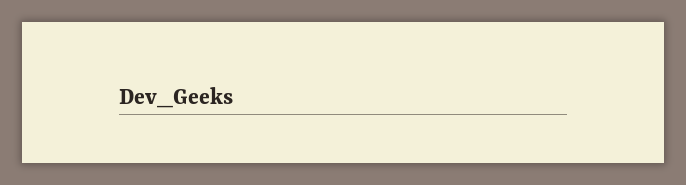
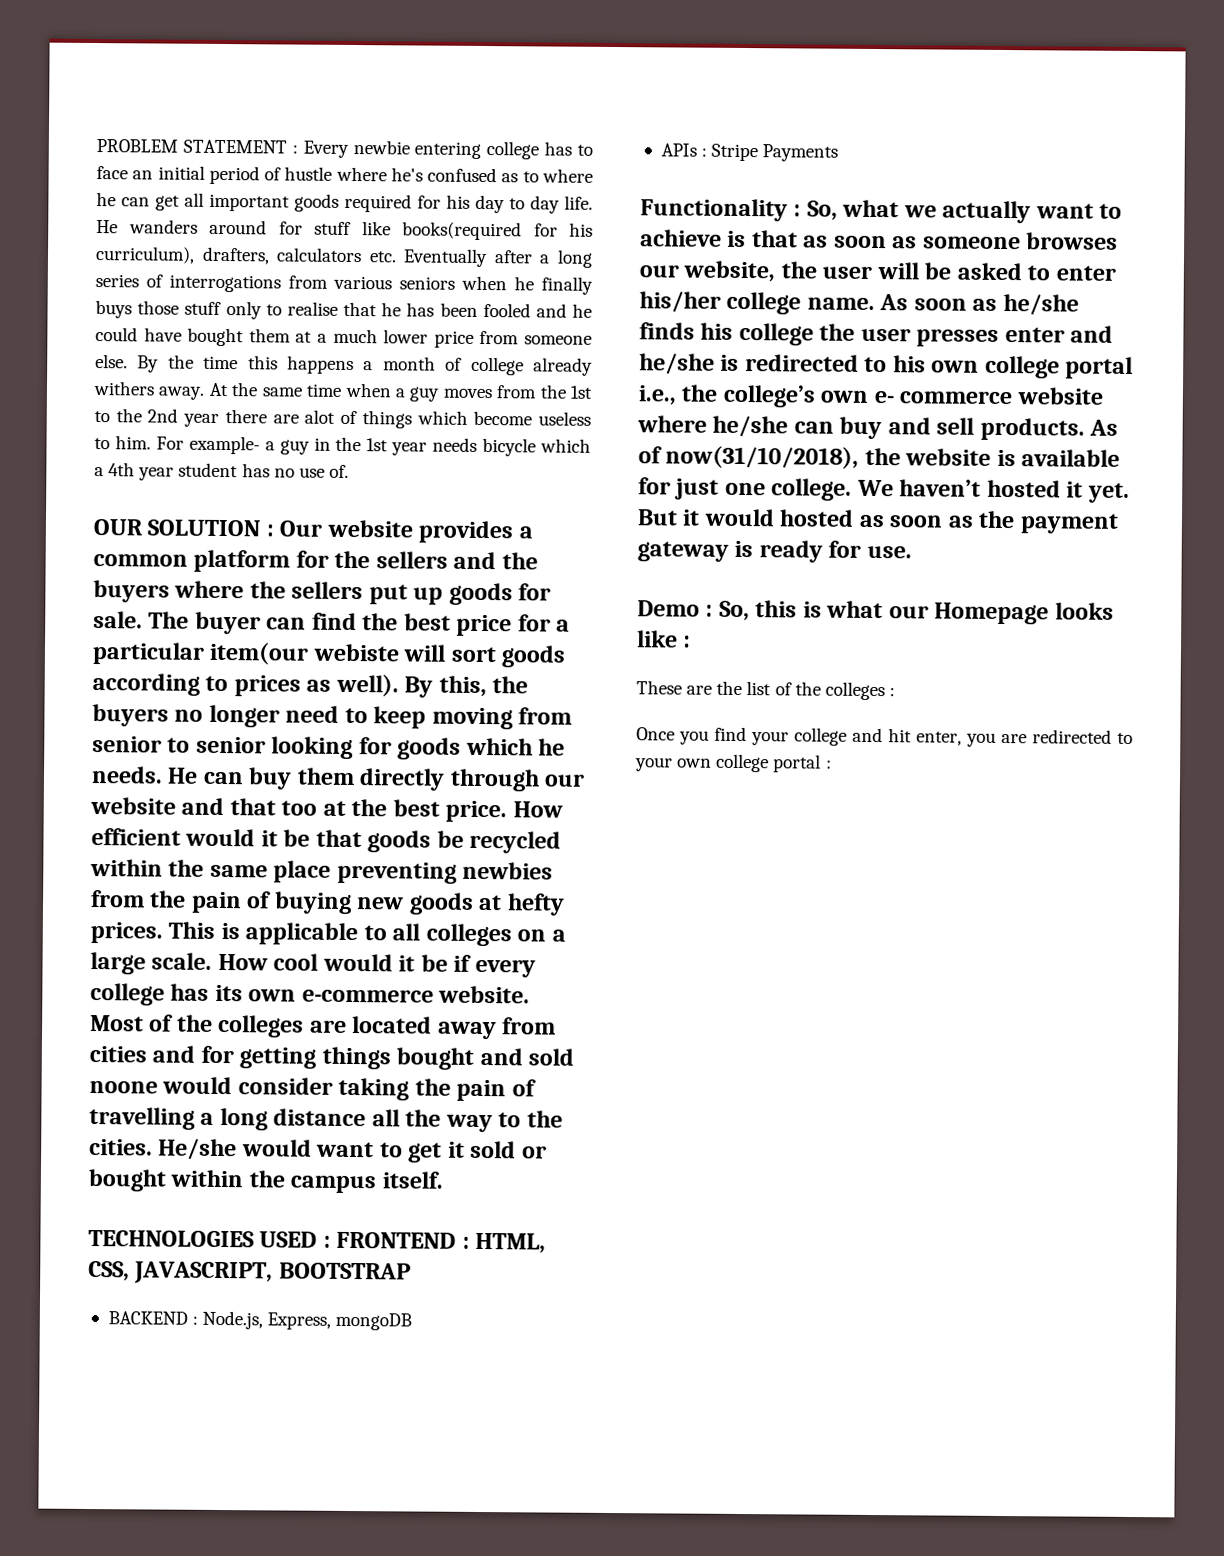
[119,87,233,108] Dev_Geeks -> [96,139,593,160] [96,165,593,185] [96,192,593,214] [96,219,593,241] [95,246,593,268] [95,274,593,295] [95,300,592,320] [95,327,592,348] [95,354,593,376] [93,381,594,402] [94,408,591,429] [94,435,591,457] [94,462,349,481] [93,519,533,544] [93,549,538,573] [93,580,552,606] [93,611,571,637] [92,641,567,668] [92,673,529,698] [92,704,573,730] [92,736,566,760] [91,766,586,792] [90,796,563,823] [91,828,562,854] [90,858,554,884] [90,890,565,916] [90,921,566,947] [90,952,536,978] [90,983,531,1006] [90,1014,557,1040] [89,1045,575,1070] [89,1076,536,1102] [89,1106,563,1133] [89,1138,547,1163] [88,1168,443,1194] [88,1229,547,1254] [88,1260,411,1285] [107,1310,413,1331] [660,143,839,162] [640,198,1123,224] [640,229,1119,250] [639,260,1116,283] [639,291,1079,316] [639,322,1114,347] [639,353,1134,379] [638,384,1104,408] [637,415,1119,441] [638,445,1121,469] [638,477,1130,503] [637,508,1119,534] [637,540,912,563] [637,600,1114,625] [637,630,692,648] [636,680,895,701] [636,726,1133,747] [635,753,832,773] PROBLEM STATEMENT : Every newbie entering college has to face an initial period of hustle where he's confused as to where he can get all important goods required for his day to day life. He wanders around for stuff like books(required for his curriculum), drafters, calculators etc. Eventually after a long series of interrogations from various seniors when he finally buys those stuff only to realise that he has been fooled and he could have bought them at a much lower price from someone else. By the time this happens a month of college already withers away. At the same time when a guy moves from the 1st to the 2nd year there are alot of things which become useless to him. For example- a guy in the 1st year needs bicycle which a 4th year student has no use of. // OUR SOLUTION : Our website provides a common platform for the sellers and the buyers where the sellers put up goods for sale. The buyer can find the best price for a particular item(our webiste will sort goods according to prices as well). By this, the buyers no longer need to keep moving from senior to senior looking for goods which he needs. He can buy them directly through our website and that too at the best price. How efficient would it be that goods be recycled within the same place preventing newbies from the pain of buying new goods at hefty prices. This is applicable to all colleges on a large scale. How cool would it be if every college has its own e-commerce website. Most of the colleges are located away from cities and for getting things bought and sold noone would consider taking the pain of travelling a long distance all the way to the cities. He/she would want to get it sold or bought within the campus itself. // TECHNOLOGIES USED : FRONTEND : HTML, CSS, JAVASCRIPT, BOOTSTRAP // BACKEND : Node.js, Express, mongoDB // APIs : Stripe Payments // Functionality : So, what we actually want to achieve is that as soon as someone browses our website, the user will be asked to enter his/her college name. As soon as he/she finds his college the user presses enter and he/she is redirected to his own college portal i.e., the college’s own e- commerce website where he/she can buy and sell products. As of now(31/10/2018), the website is available for just one college. We haven’t hosted it yet. But it would hosted as soon as the payment gateway is ready for use. // Demo : So, this is what our Homepage looks like : // These are the list of the colleges : // Once you find your college and hit enter, you are redirected to your own college portal :

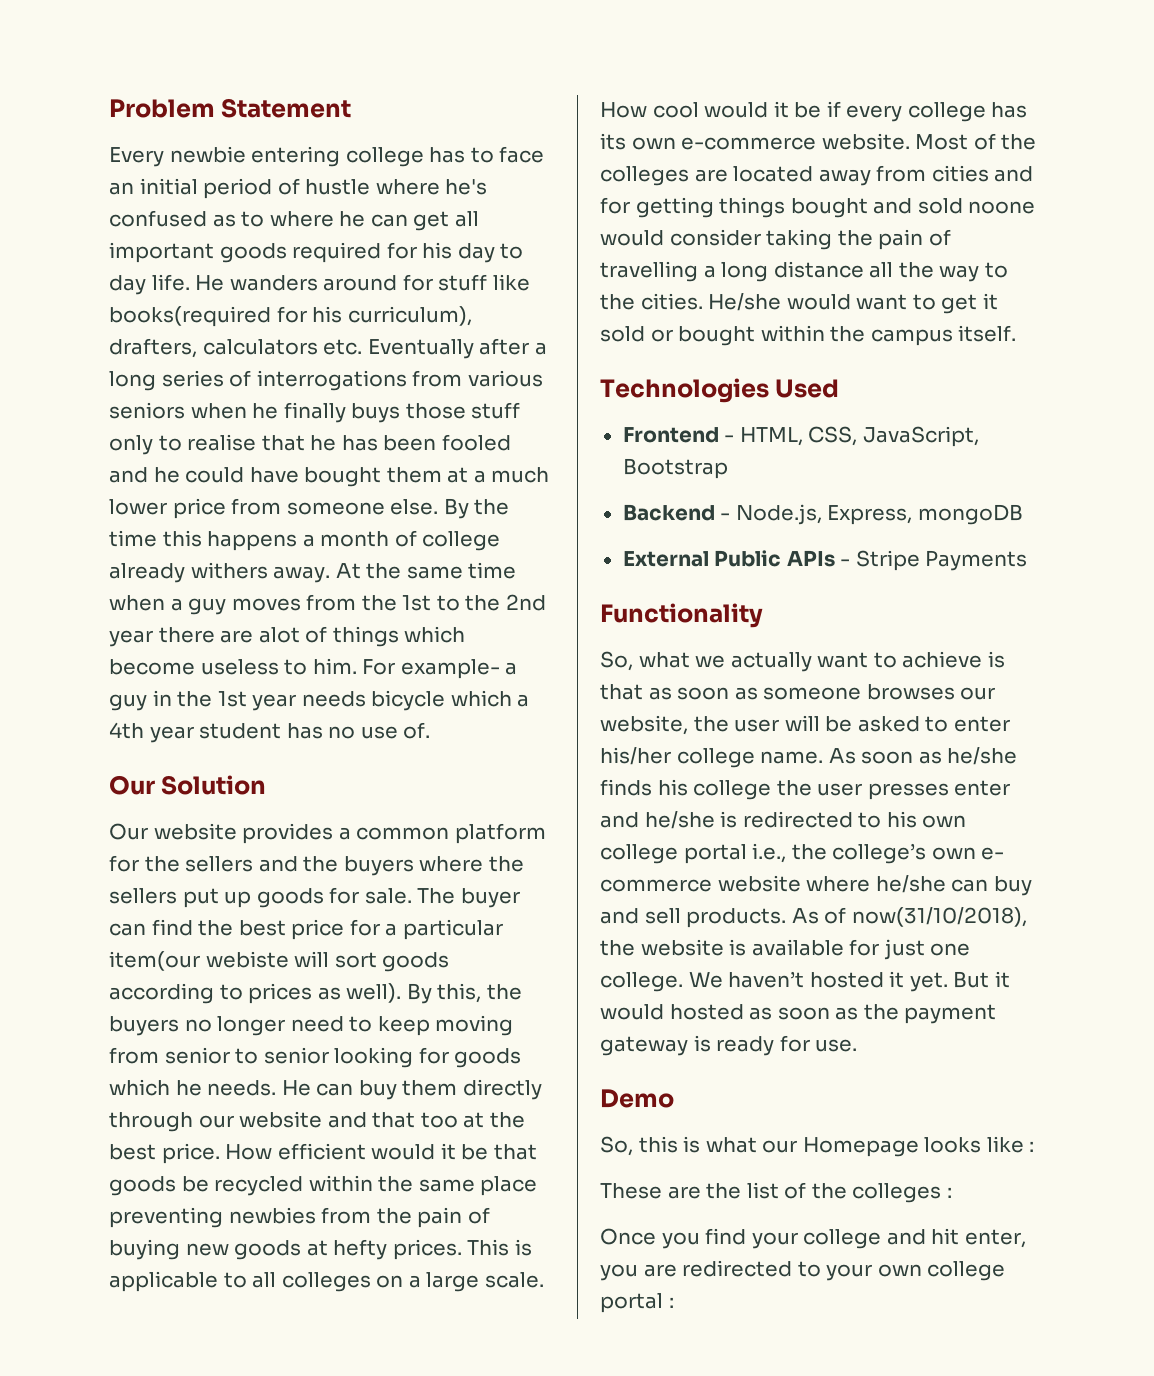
[96,139,298,154] PROBLEM STATEMENT : -> [109,98,352,118] Problem Statement //
[93,519,274,537] OUR SOLUTION : -> [109,775,267,795] Our Solution //
[88,1229,547,1254] [88,1260,411,1285] [107,1311,199,1325] TECHNOLOGIES USED : FRONTEND : HTML, CSS, JAVASCRIPT, BOOTSTRAP // BACKEND : -> [600,378,840,403] [622,426,979,447] [622,458,728,479] [622,504,731,521] Technologies Used // Frontend - HTML, CSS, JavaScript, Bootstrap // Backend -
[660,143,708,157] APIs : -> [622,550,851,567] External Public APIs -
[793,204,802,217] : -> (763, 615) //
[705,604,714,617] : -> (674, 1098) //

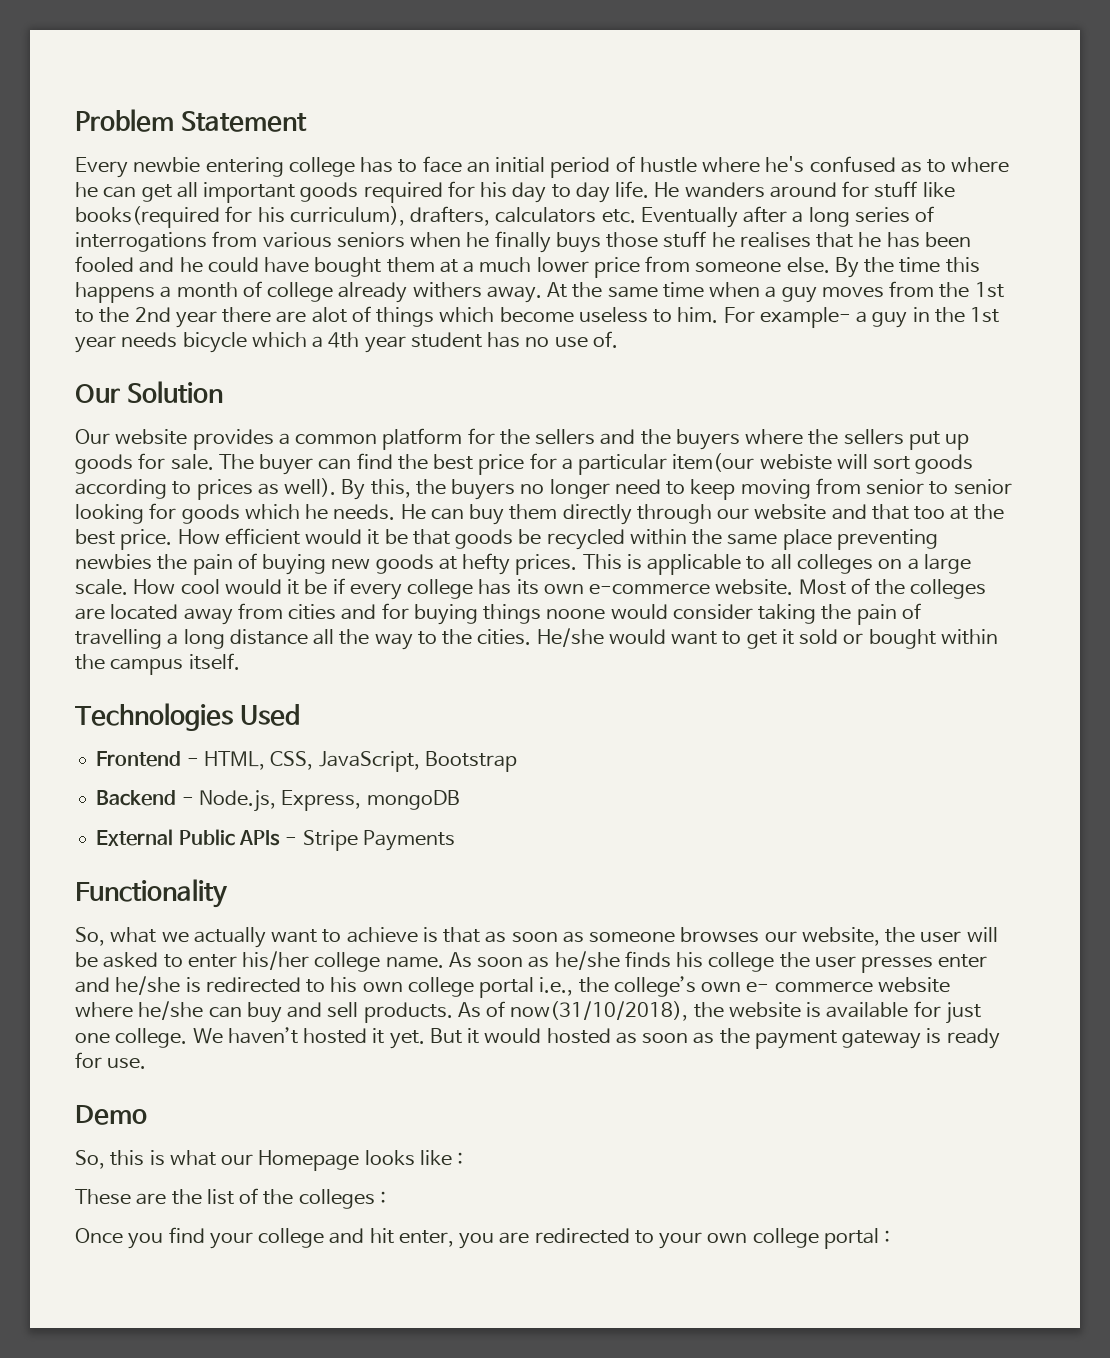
[109,434,257,455] only to realise -> [711,232,811,248] he realises
[321,1207,372,1224] from -> (152, 562) none
[635,197,963,218] getting things bought and sold -> [413,604,542,625] buying things

